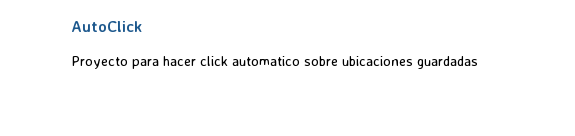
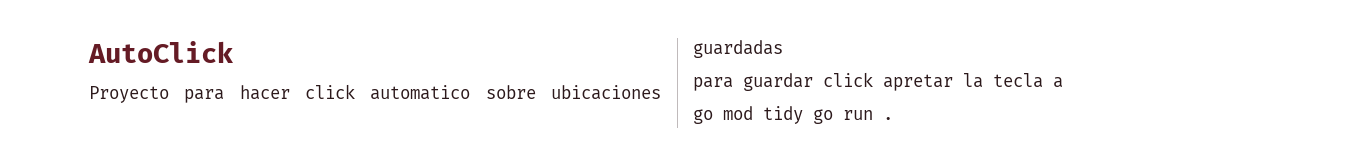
(478, 62) none -> [693,72,1063,91] [693,106,893,124] // para guardar click apretar la tecla a // go mod tidy go run .

